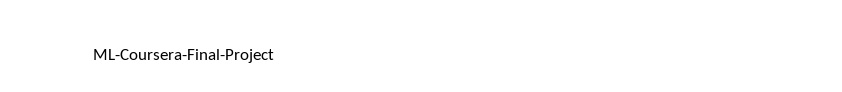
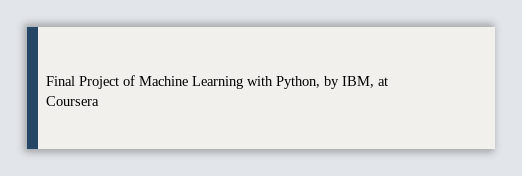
[93,49,274,63] ML-Coursera-Final-Project -> [46,75,388,89] [46,96,99,106] Final Project of Machine Learning with Python, by IBM, at Coursera

